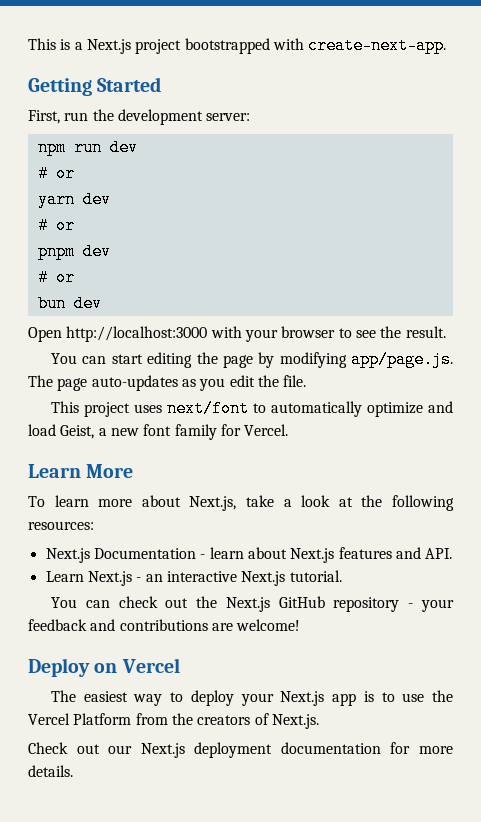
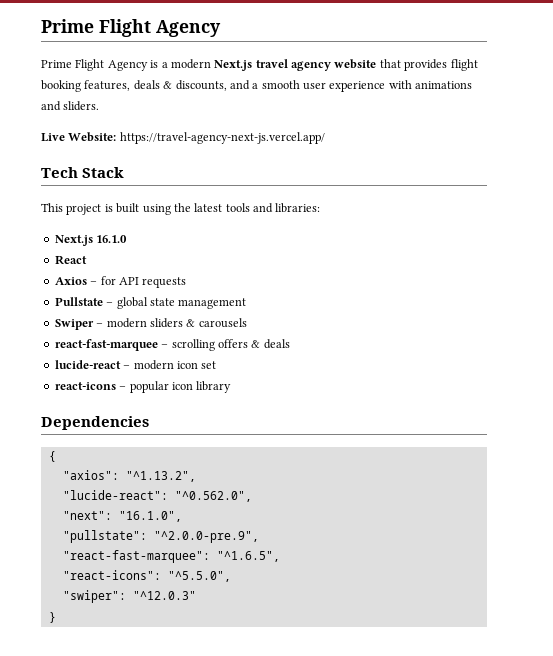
[28,37,447,54] [28,77,162,96] [28,109,251,125] [37,139,138,156] [37,165,75,182] [37,191,111,208] [37,217,75,234] [37,243,111,260] [37,269,75,286] [37,295,102,312] [28,326,446,342] [51,351,453,368] [28,375,307,391] [51,400,453,417] [28,424,289,440] [28,464,134,478] [28,495,455,511] [28,521,94,530] [45,547,453,563] [45,570,342,586] [51,596,454,612] [28,619,301,631] [28,658,180,677] [51,690,453,706] [28,713,319,729] [28,742,453,758] [28,765,73,777] This is a Next.js project bootstrapped with create-next-app. // Getting Started // First, run the development server: // npm run dev // # or // yarn dev // # or // pnpm dev // # or // bun dev // Open http://localhost:3000 with your browser to see the result. // You can start editing the page by modifying app/page.js. The page auto-updates as you edit the file. // This project uses next/font to automatically optimize and load Geist, a new font family for Vercel. // Learn More // To learn more about Next.js, take a look at the following resources: // Next.js Documentation - learn about Next.js features and API. // Learn Next.js - an interactive Next.js tutorial. // You can check out the Next.js GitHub repository - your feedback and contributions are welcome! // Deploy on Vercel // The easiest way to deploy your Next.js app is to use the Vercel Platform from the creators of Next.js. // Check out our Next.js deployment documentation for more details. -> [41,19,221,37] [41,59,478,71] [41,80,473,92] [41,101,100,111] [41,132,325,144] [41,167,125,178] [41,203,321,215] [54,235,128,246] [54,255,87,265] [54,276,187,288] [54,297,247,309] [54,318,247,330] [54,339,290,351] [54,360,217,370] [54,381,232,393] [41,416,149,430] [48,451,56,462] [62,470,196,482] [62,490,252,502] [62,511,182,522] [62,530,259,543] [62,550,280,563] [62,570,231,582] [62,590,196,603] [48,612,56,623] Prime Flight Agency // Prime Flight Agency is a modern Next.js travel agency website that provides flight booking features, deals & discounts, and a smooth user experience with animations and sliders. // Live Website: https://travel-agency-next-js.vercel.app/ // Tech Stack // This project is built using the latest tools and libraries: // Next.js 16.1.0 // React // Axios – for API requests // Pullstate – global state management // Swiper – modern sliders & carousels // react-fast-marquee – scrolling offers & deals // lucide-react – modern icon set // react-icons – popular icon library // Dependencies // { // "axios": "^1.13.2", // "lucide-react": "^0.562.0", // "next": "16.1.0", // "pullstate": "^2.0.0-pre.9", // "react-fast-marquee": "^1.6.5", // "react-icons": "^5.5.0", // "swiper": "^12.0.3" // }

